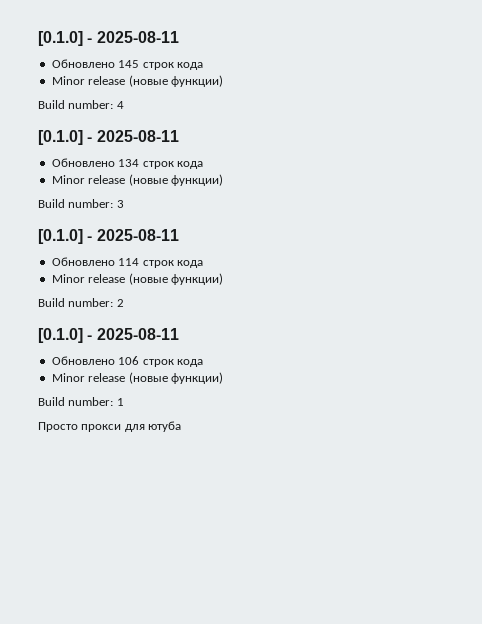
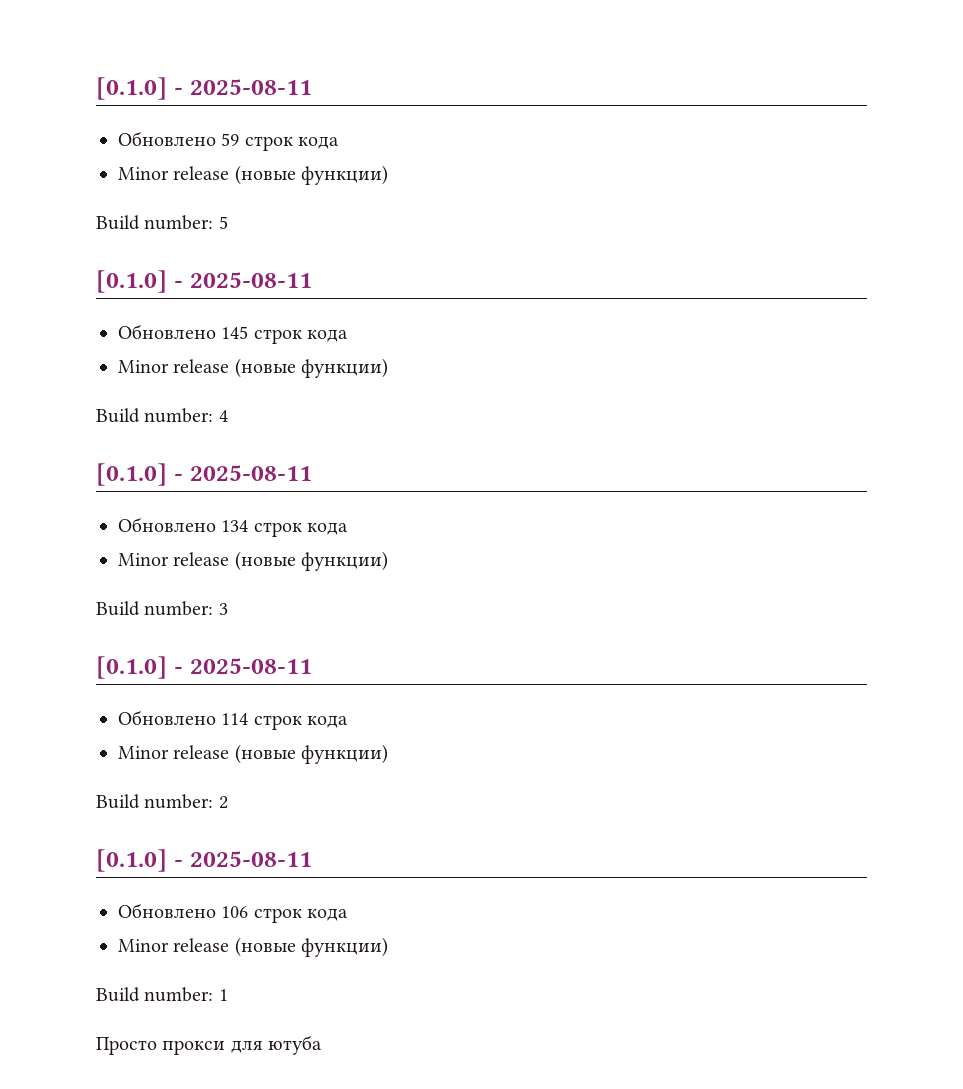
[38,31,179,46] [0.1.0] - 2025-08-11 -> [96,77,312,100] [118,131,340,151] [118,165,389,185] [96,215,228,230] [96,270,312,293] [0.1.0] - 2025-08-11 // Обновлено 59 строк кода // Minor release (новые функции) // Build number: 5 // [0.1.0] - 2025-08-11

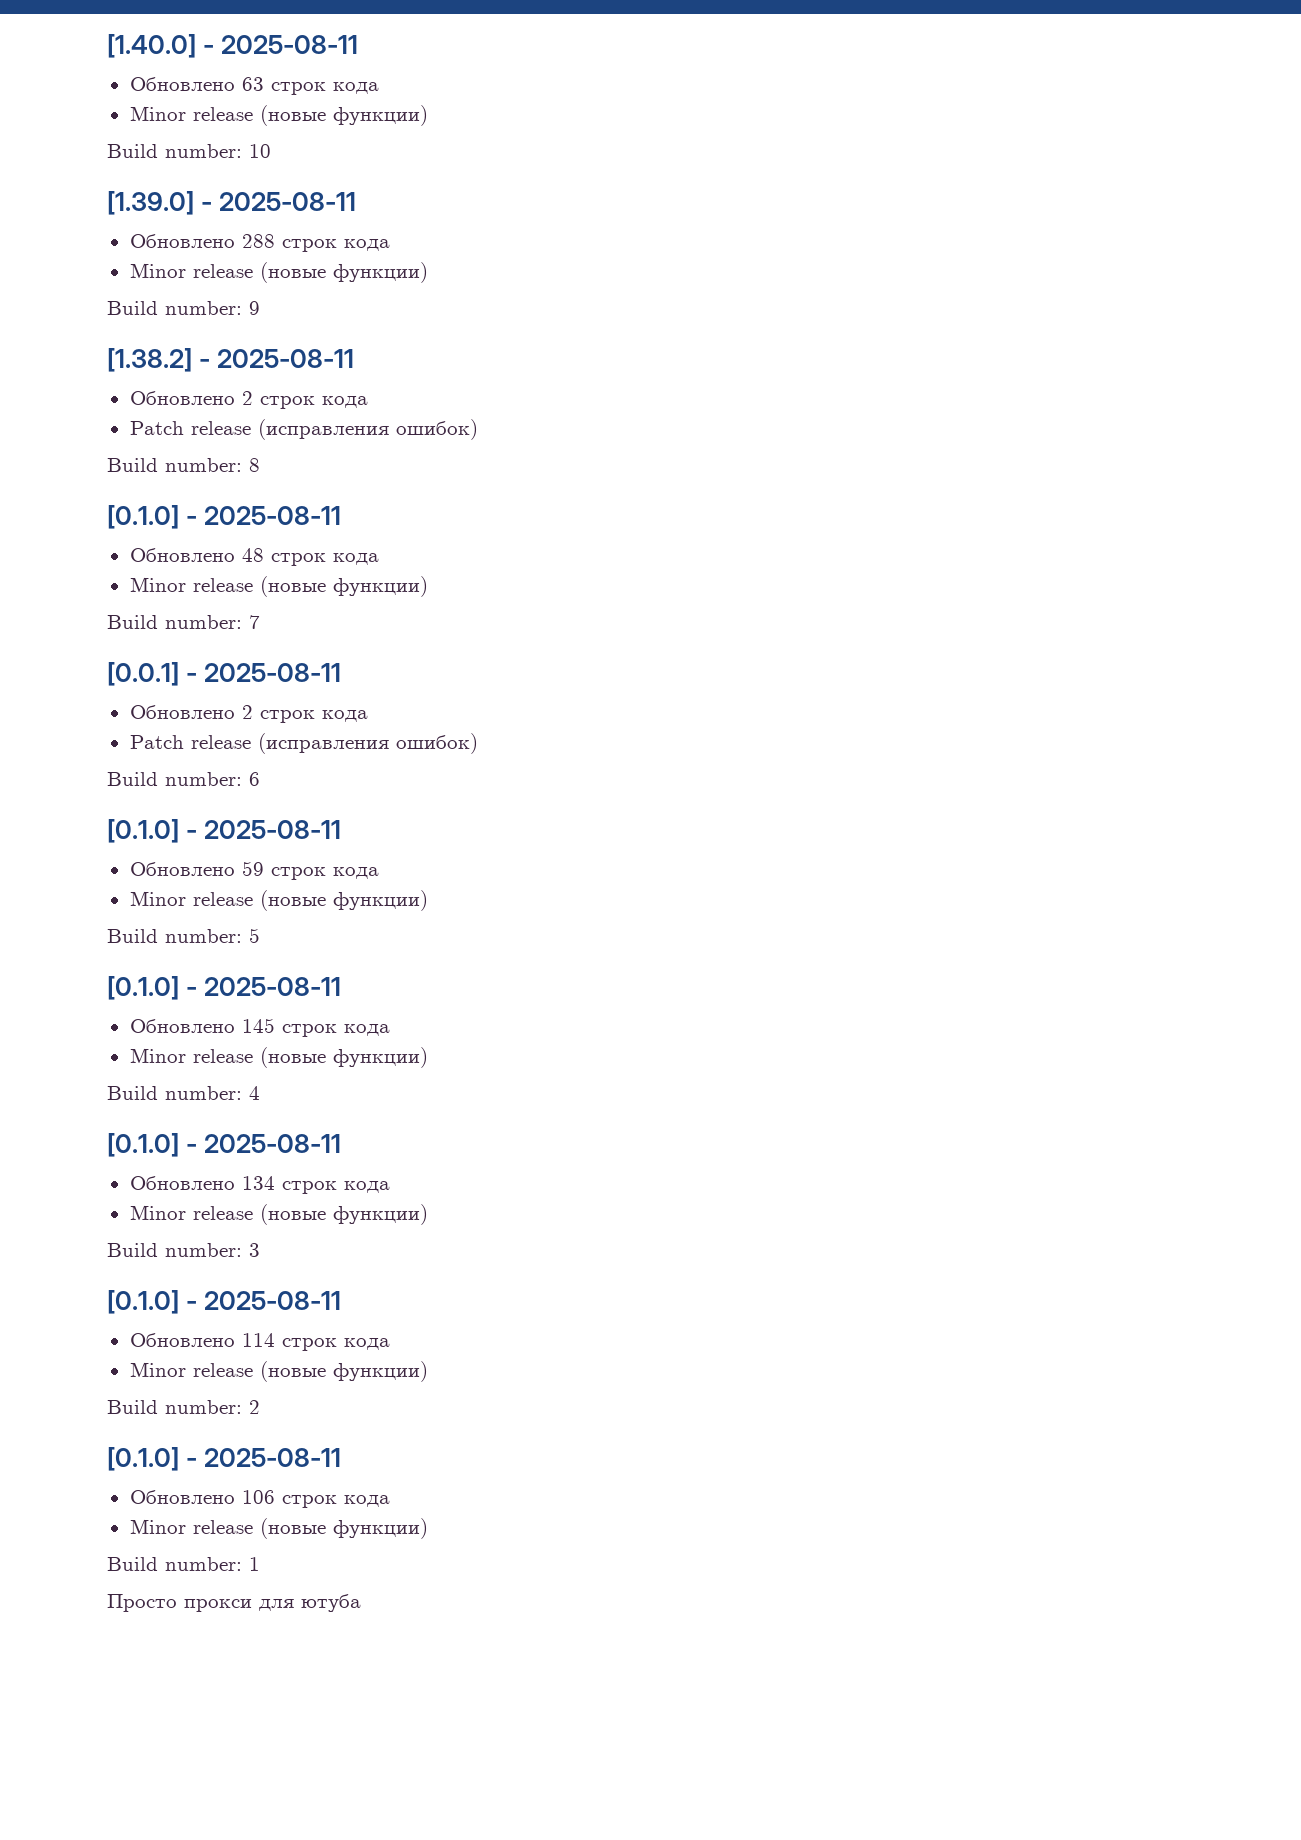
(96, 88) none -> [107,34,359,58] [129,77,379,95] [129,105,428,126] [107,144,271,158] [107,191,357,215] [129,234,390,252] [129,262,428,283] [107,301,260,315] [107,348,355,372] [129,391,368,409] [129,419,478,440] [107,458,260,472] [107,505,342,529] [129,548,379,566] [129,576,428,597] [107,615,260,629] [107,662,342,686] [129,705,368,723] [129,733,478,754] [107,772,260,786] [1.40.0] - 2025-08-11 // Обновлено 63 строк кода // Minor release (новые функции) // Build number: 10 // [1.39.0] - 2025-08-11 // Обновлено 288 строк кода // Minor release (новые функции) // Build number: 9 // [1.38.2] - 2025-08-11 // Обновлено 2 строк кода // Patch release (исправления ошибок) // Build number: 8 // [0.1.0] - 2025-08-11 // Обновлено 48 строк кода // Minor release (новые функции) // Build number: 7 // [0.0.1] - 2025-08-11 // Обновлено 2 строк кода // Patch release (исправления ошибок) // Build number: 6 //

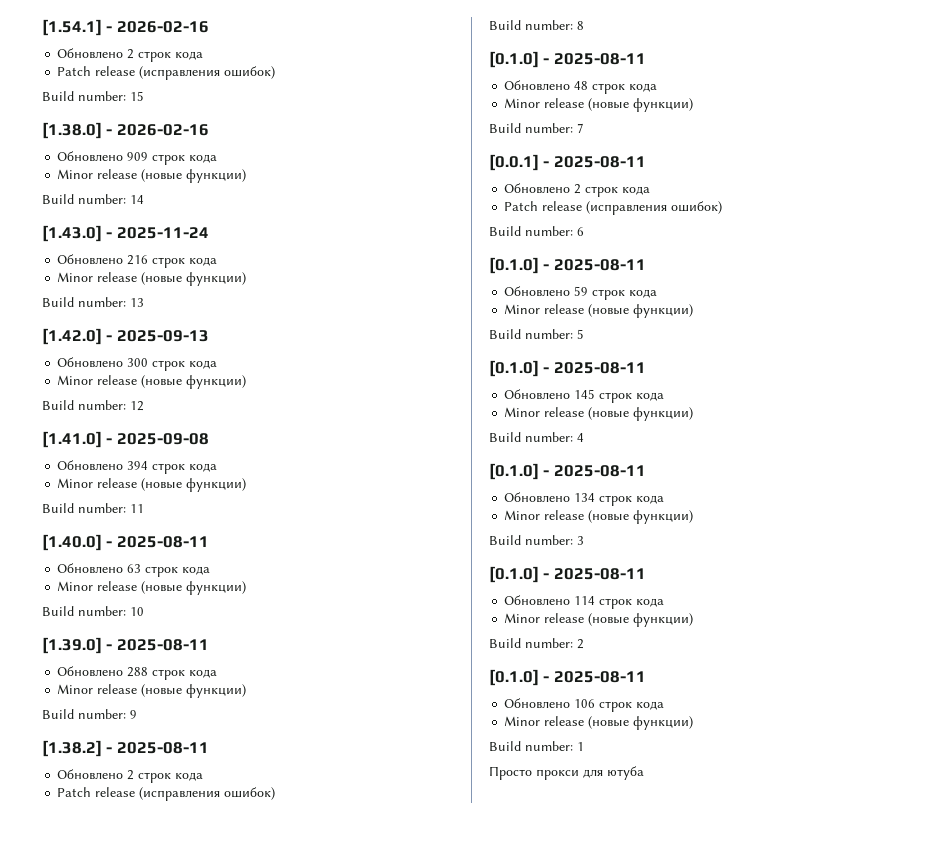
(107, 46) none -> [42,19,209,36] [57,48,204,62] [57,66,276,80] [42,91,144,101] [42,122,209,139] [57,151,218,165] [57,169,247,183] [42,194,144,204] [42,225,209,242] [57,254,218,268] [57,272,247,286] [42,297,144,307] [42,328,209,345] [57,357,218,371] [57,375,247,389] [42,400,144,411] [42,431,209,448] [57,460,218,474] [57,478,247,492] [42,503,144,513] [1.54.1] - 2026-02-16 // Обновлено 2 строк кода // Patch release (исправления ошибок) // Build number: 15 // [1.38.0] - 2026-02-16 // Обновлено 909 строк кода // Minor release (новые функции) // Build number: 14 // [1.43.0] - 2025-11-24 // Обновлено 216 строк кода // Minor release (новые функции) // Build number: 13 // [1.42.0] - 2025-09-13 // Обновлено 300 строк кода // Minor release (новые функции) // Build number: 12 // [1.41.0] - 2025-09-08 // Обновлено 394 строк кода // Minor release (новые функции) // Build number: 11 //

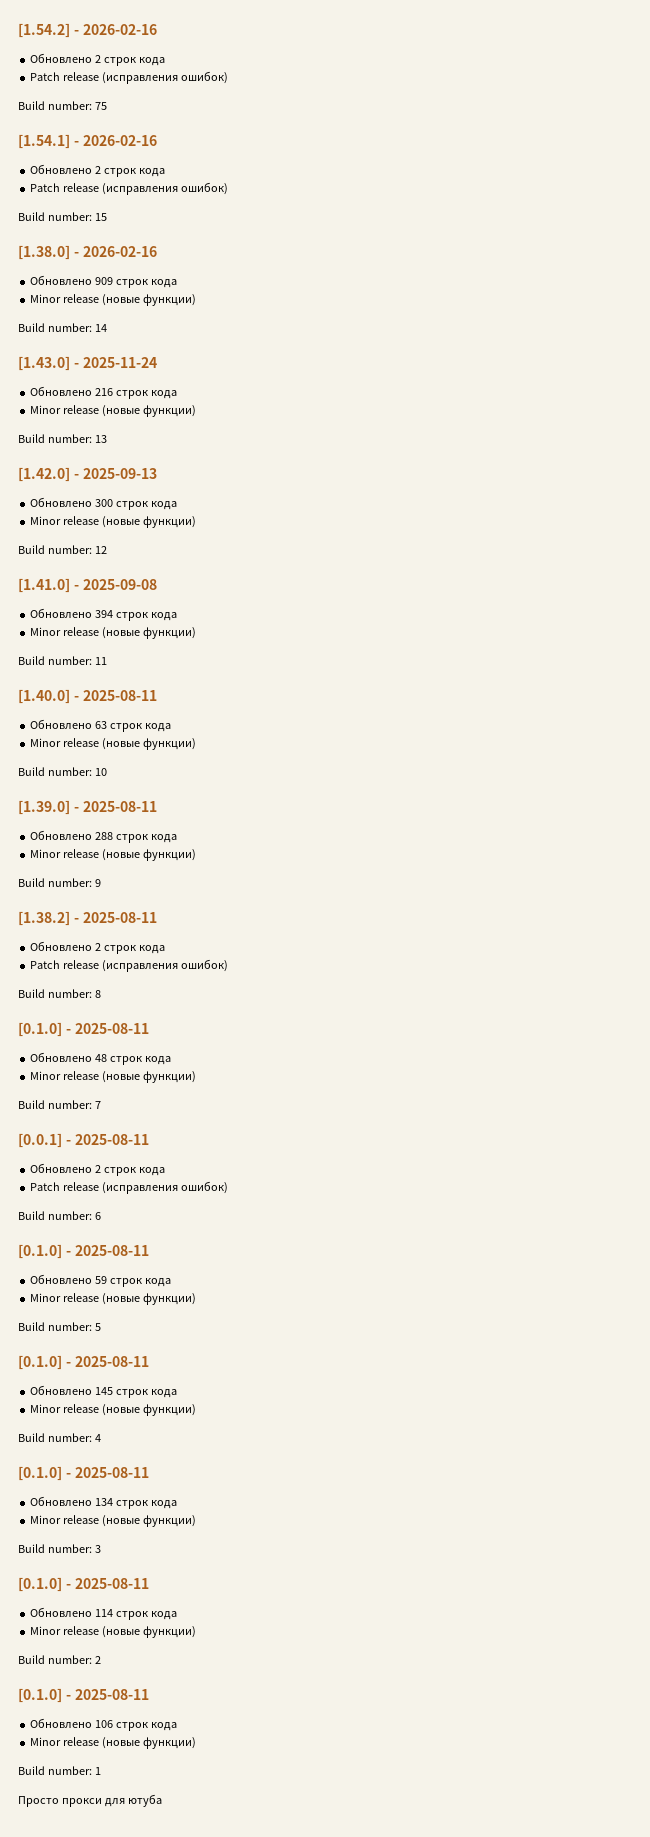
(42, 27) none -> [18,23,157,38] [30,53,166,66] [30,71,229,84] [18,101,107,110] [1.54.2] - 2026-02-16 // Обновлено 2 строк кода // Patch release (исправления ошибок) // Build number: 75 //

